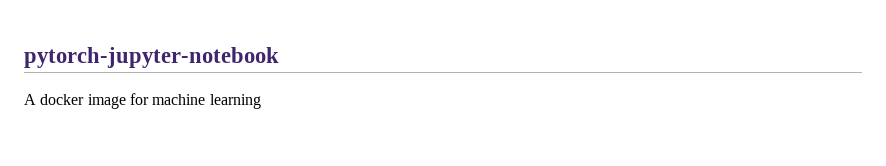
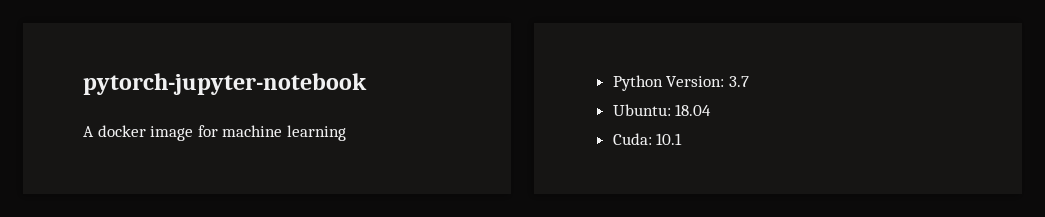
(261, 101) none -> [612,75,749,91] [612,104,712,116] [612,133,683,145] // Python Version: 3.7 // Ubuntu: 18.04 // Cuda: 10.1

